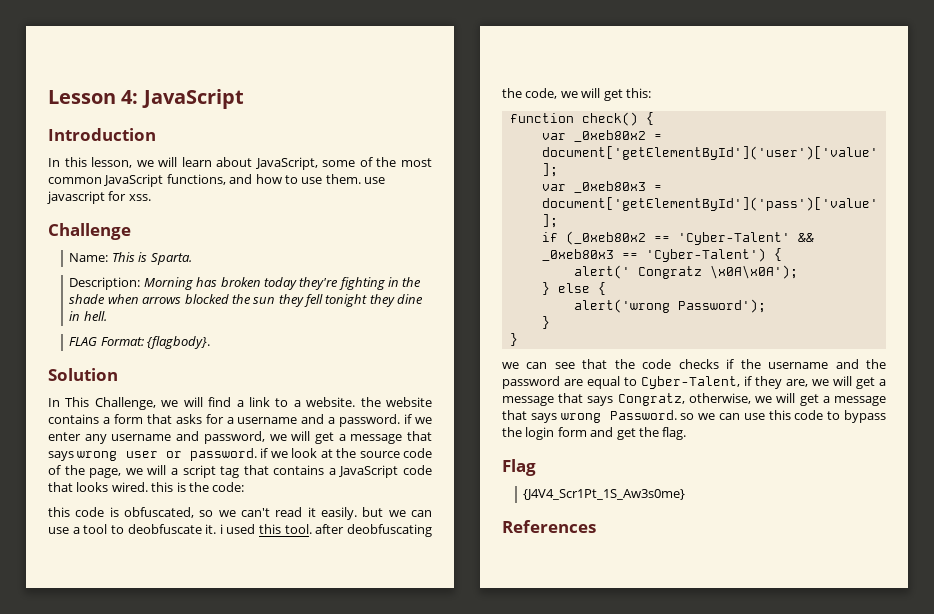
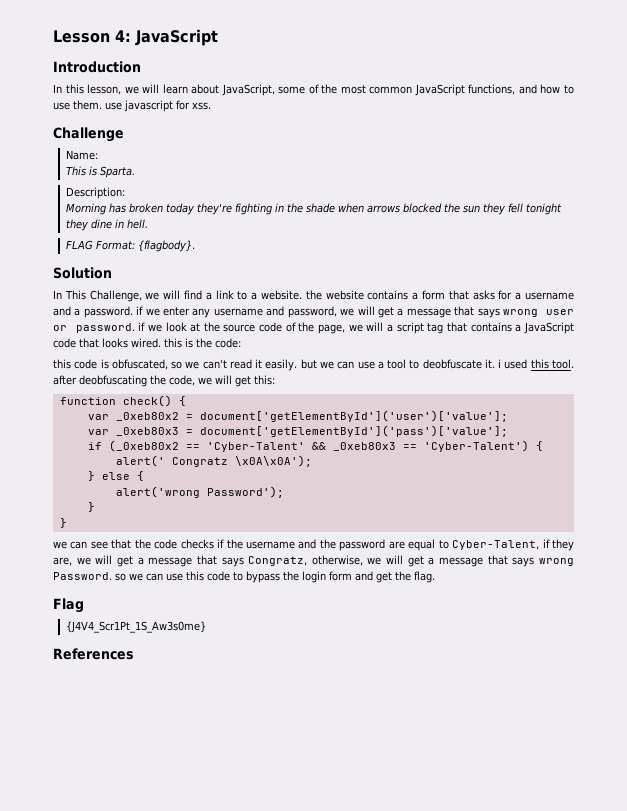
(109, 257) none -> (99, 155) //
(141, 283) none -> (126, 193) //

